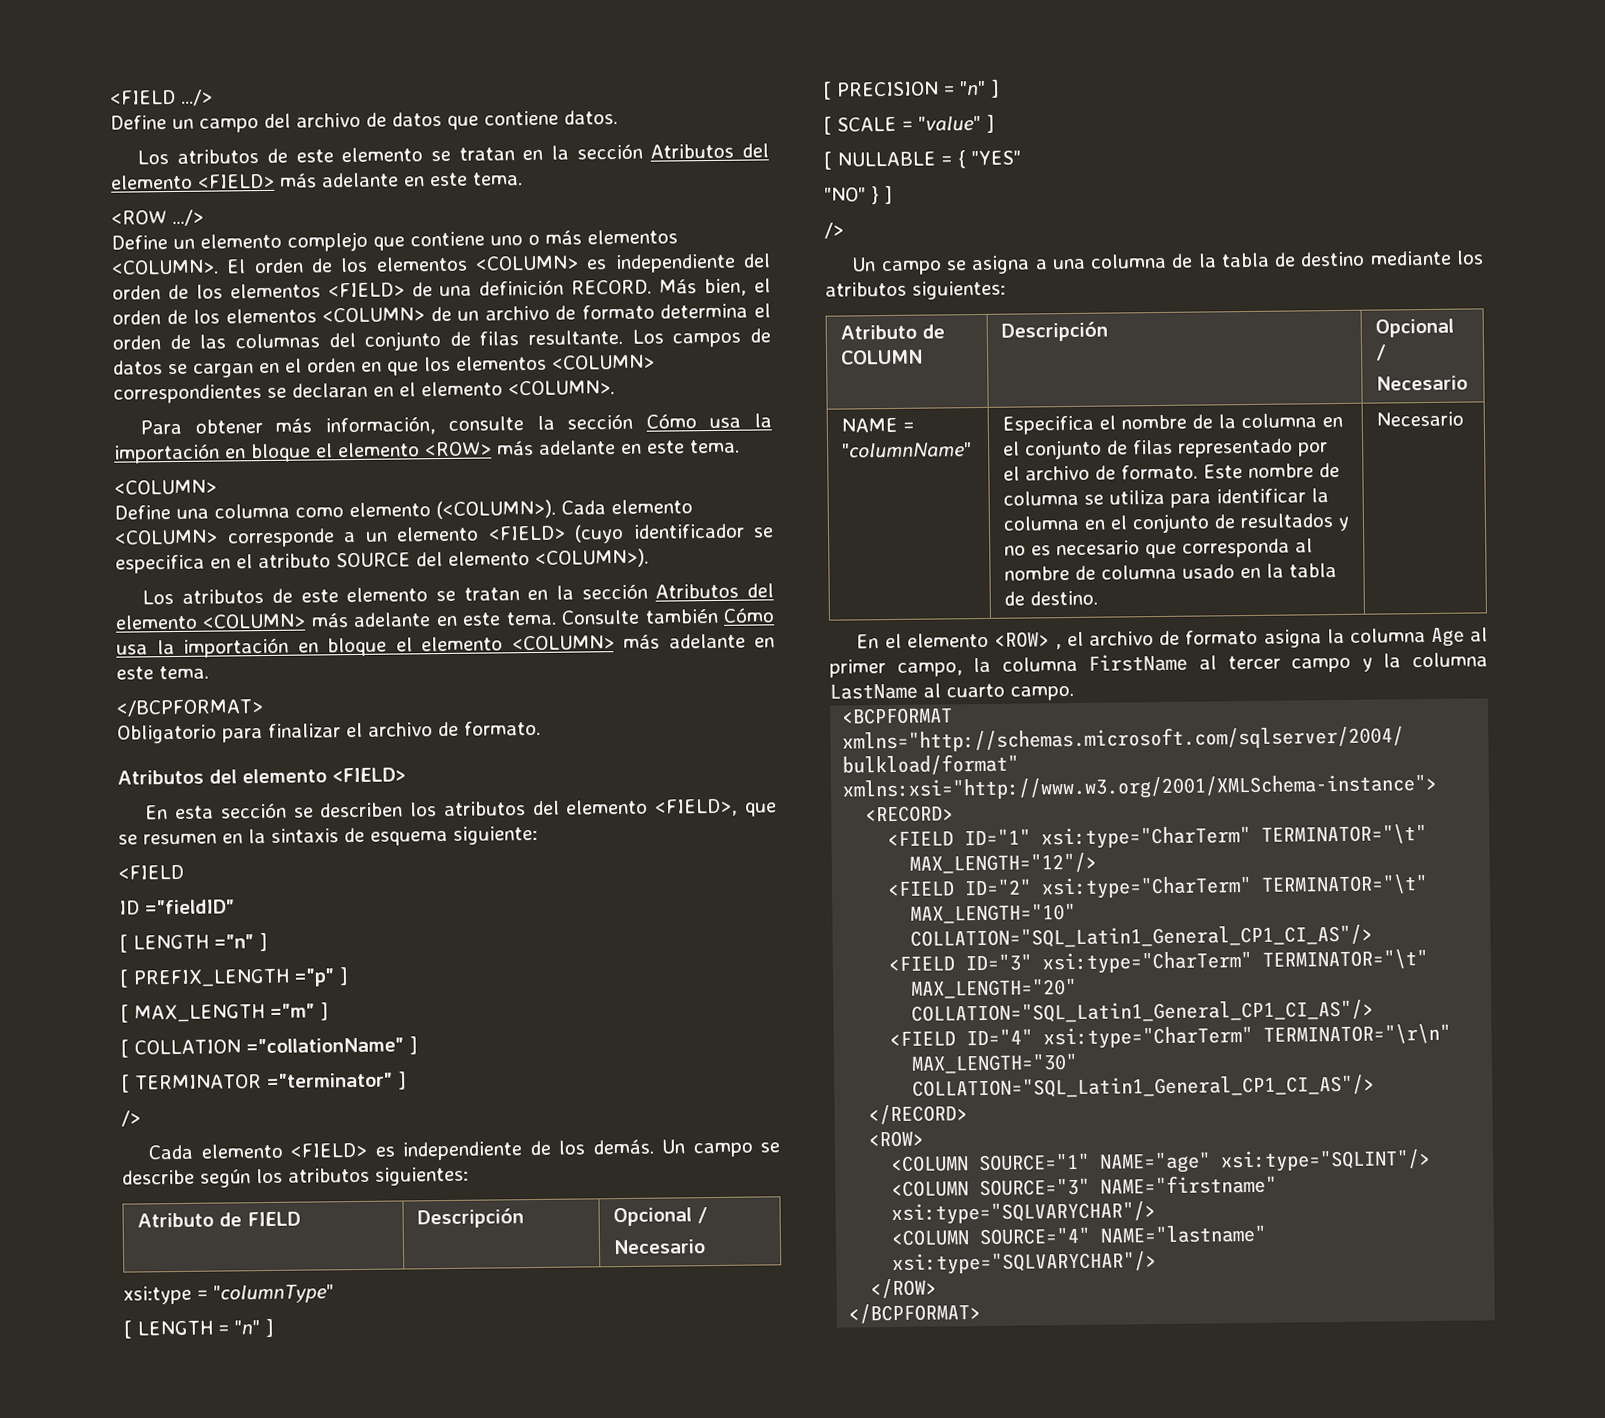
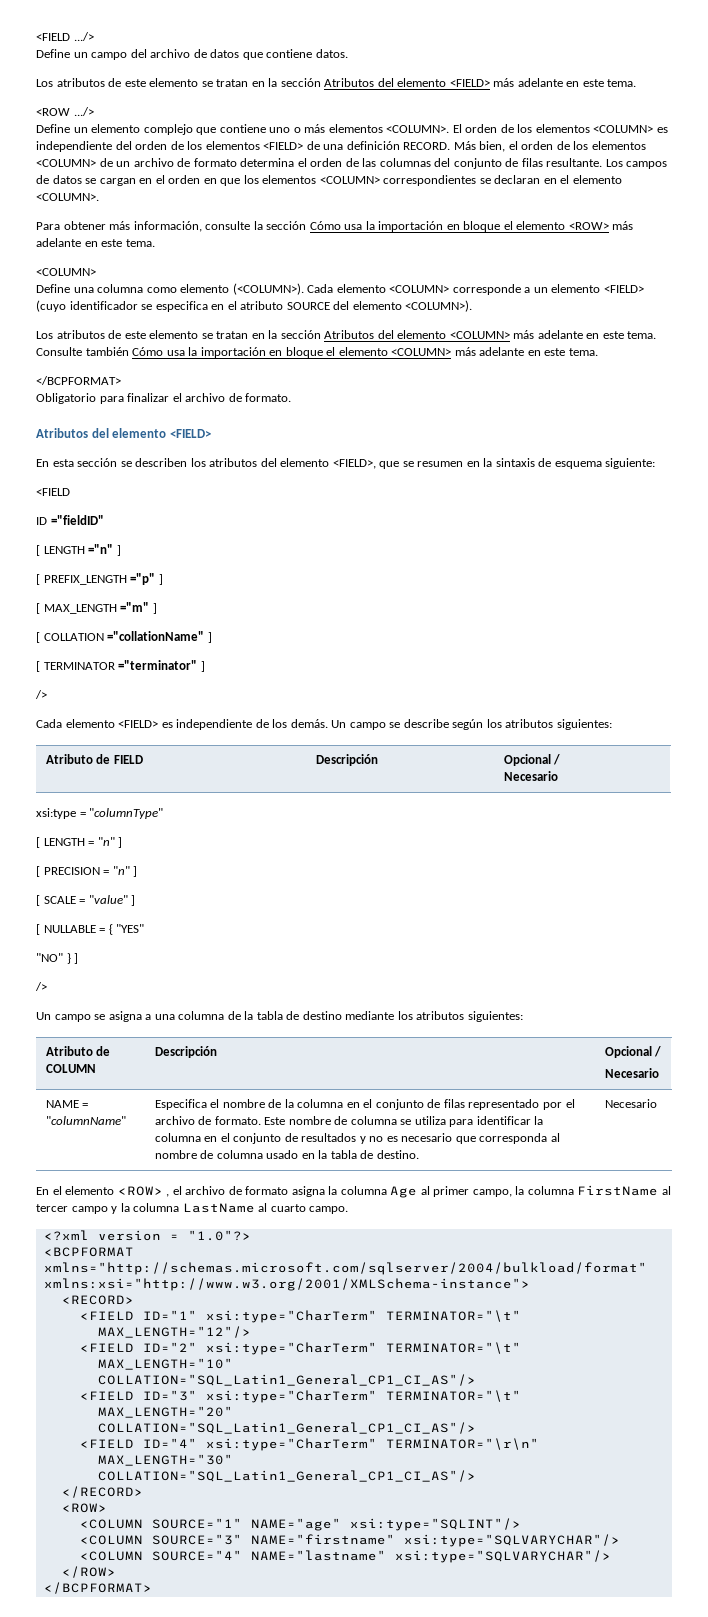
(1074, 693) none -> [43,1230,251,1241] // <?xml version = "1.0"?>

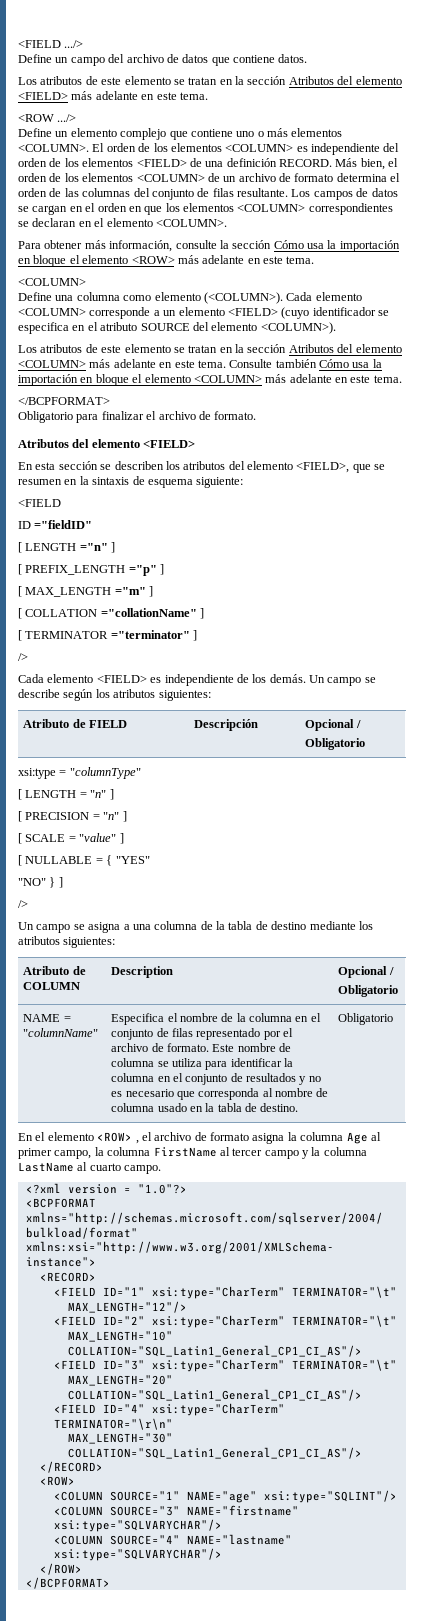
[503,771,558,781] Necesario -> [305,738,366,750] Obligatorio
[154,1046,217,1058] [604,1046,662,1058] [604,1068,659,1078] Descripción | Opcional / // Necesario -> [111,966,174,978] [338,966,394,978] [338,985,399,997] Description | Opcional / // Obligatorio
[604,1099,657,1108] Necesario -> [338,1013,394,1025] Obligatorio

